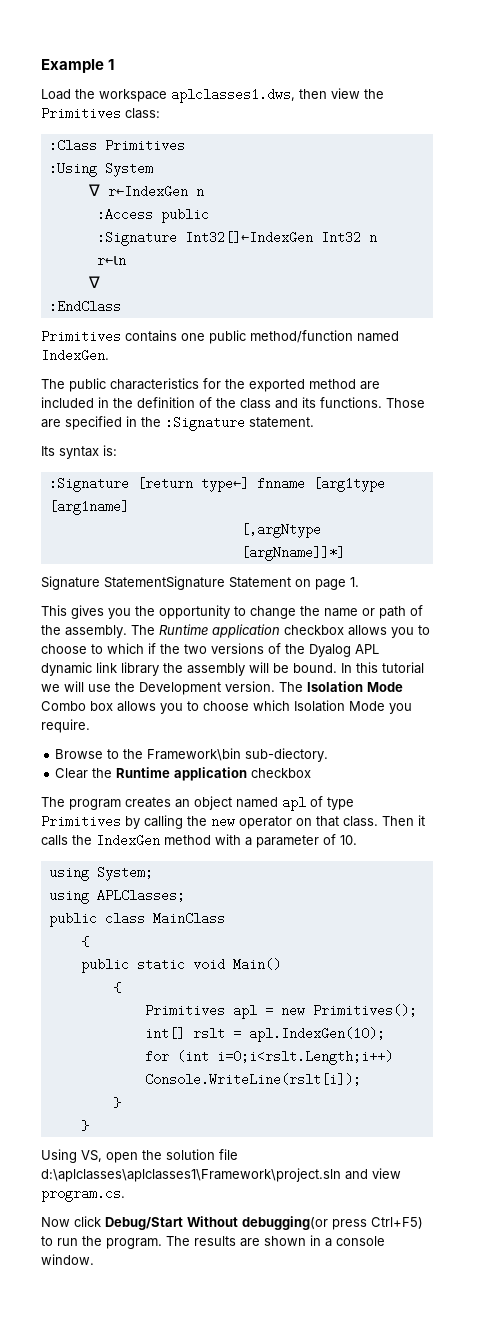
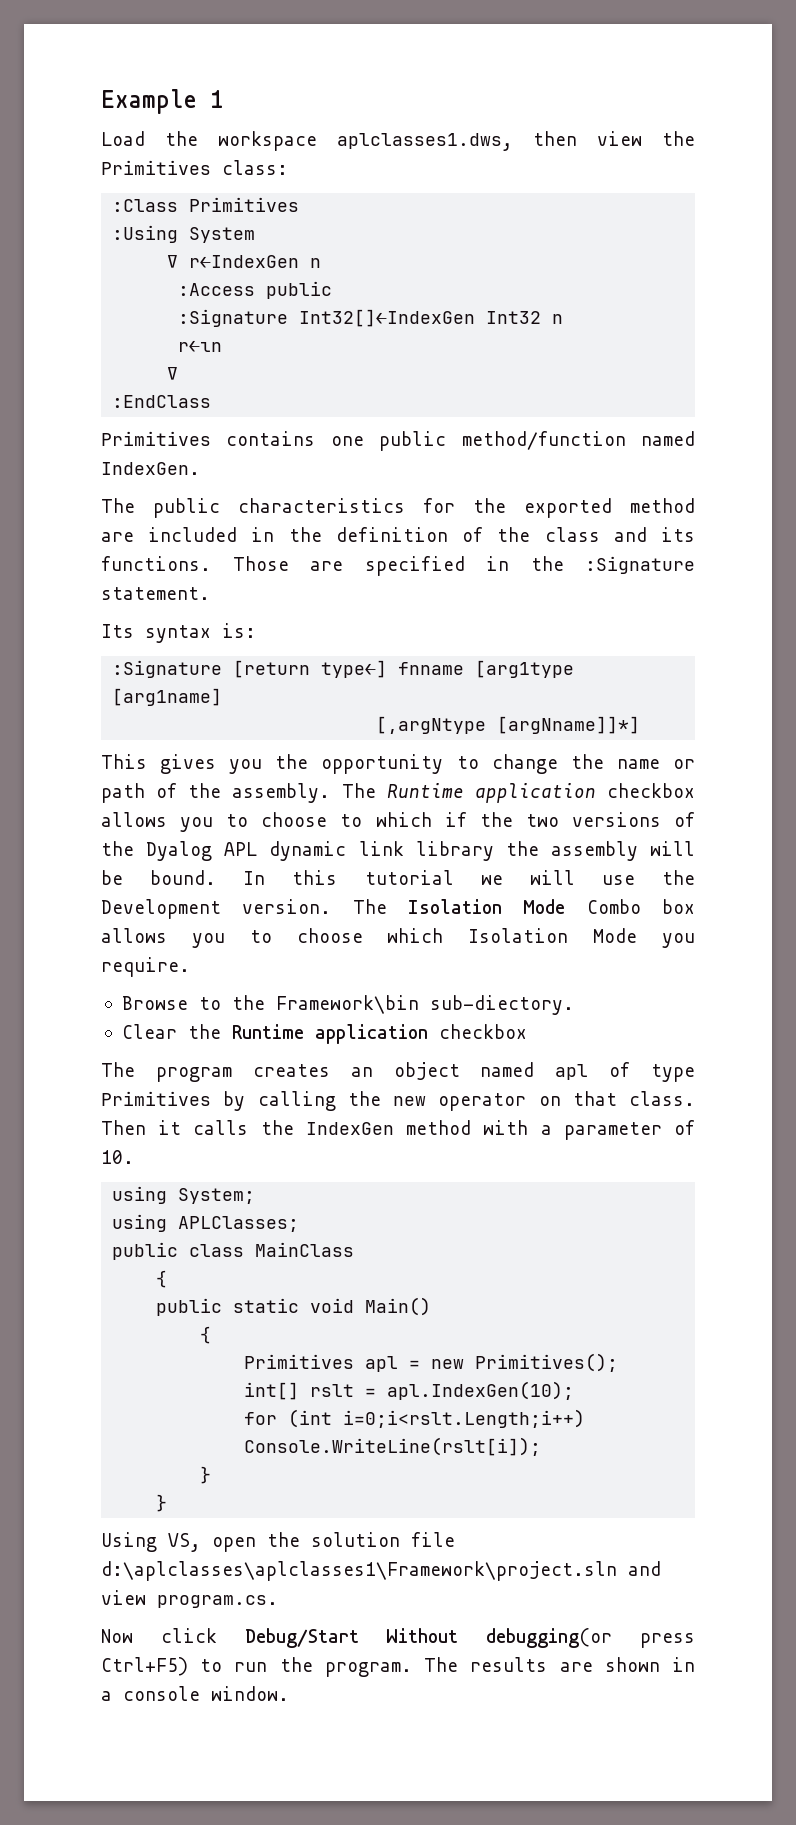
[41,576,359,590] // Signature StatementSignature Statement on page 1. -> (641, 725) none

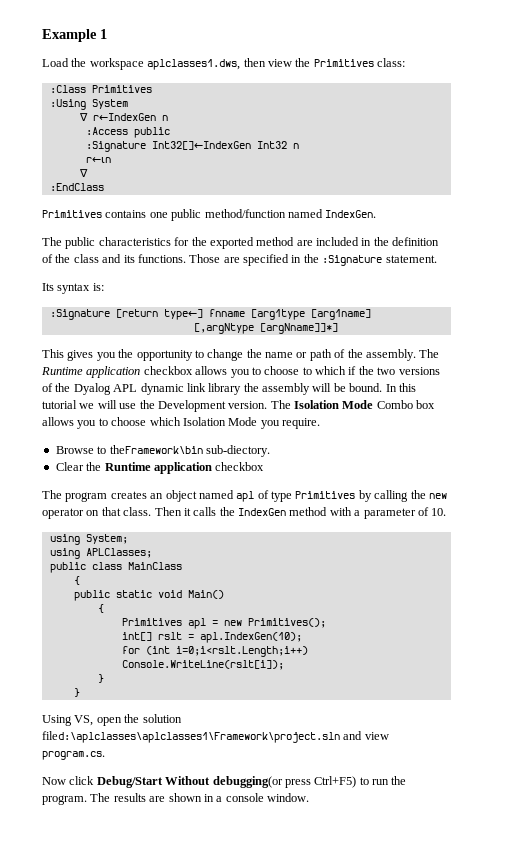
[231,995,419,1014] the Framework\bin -> [109,445,203,454] theFramework\bin
[411,1532,455,1547] [101,1561,617,1581] file d:\aplclasses\aplclasses1\Framework\project.sln -> [42,731,340,743] filed:\aplclasses\aplclasses1\Framework\project.sln

